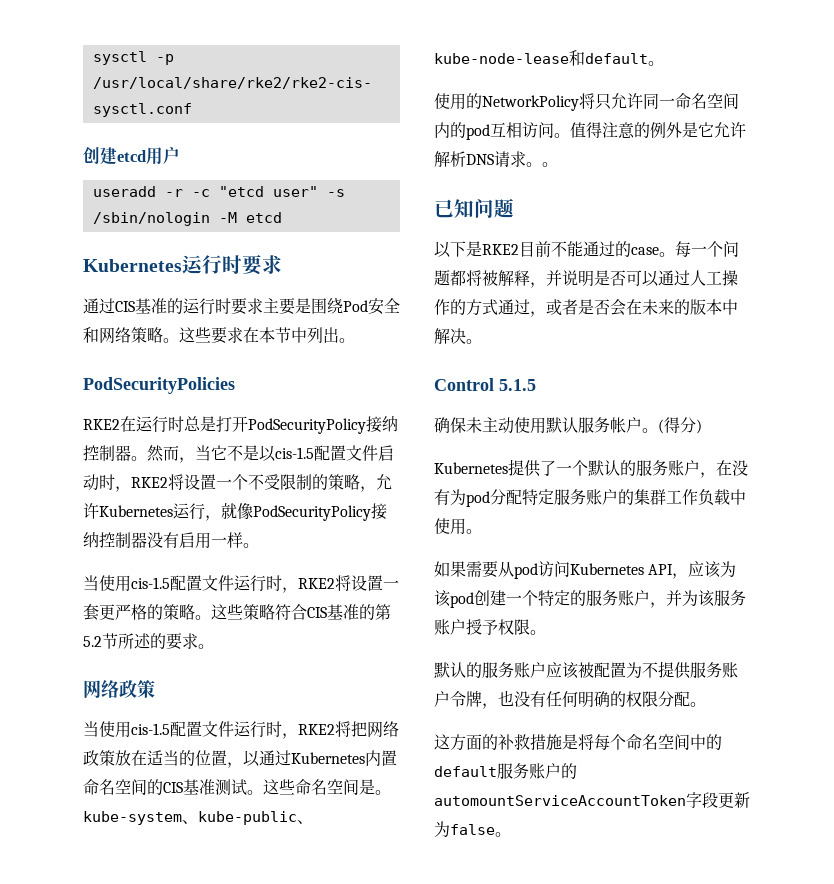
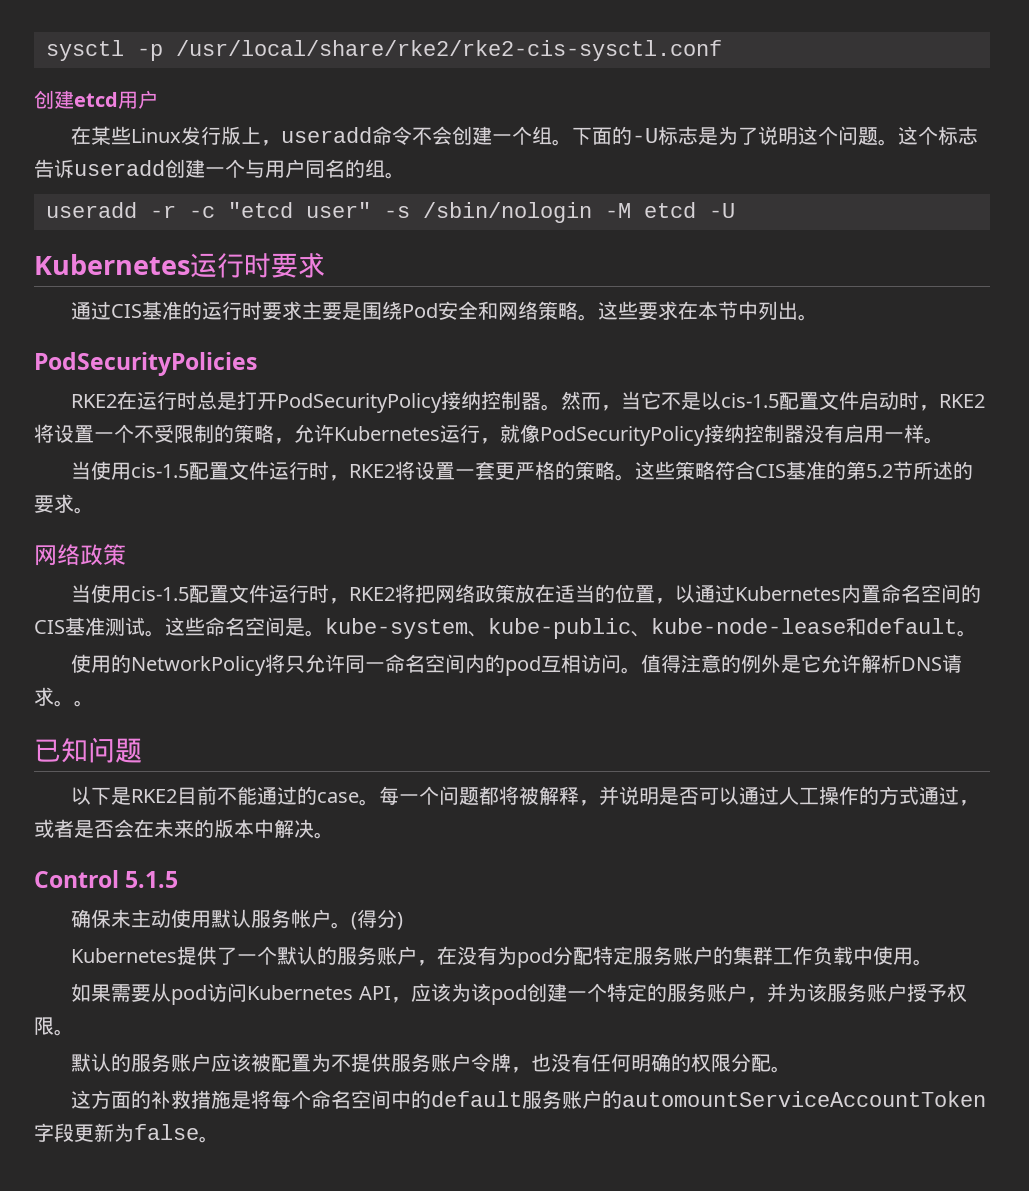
(180, 155) none -> [71,126,979,146] [34,159,405,179] // 在某些Linux发行版上，useradd命令不会创建一个组。下面的-U标志是为了说明这个问题。这个标志告诉useradd创建一个与用户同名的组。
(282, 217) none -> [709,203,735,218] -U

